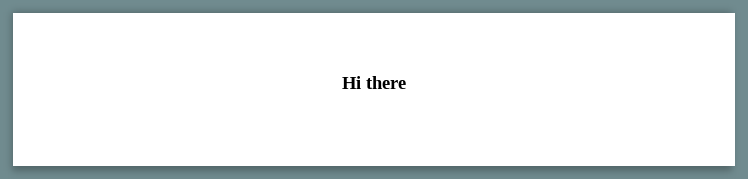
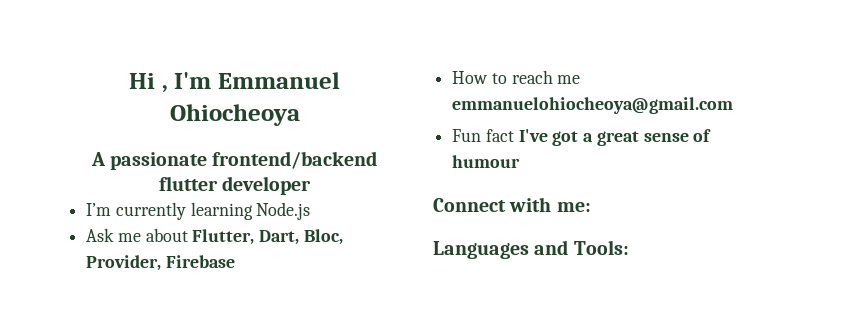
[366,76,406,89] there -> [161,72,340,93] [169,104,300,126] [90,151,378,170] [158,176,312,195] [86,202,311,220] [86,228,343,245] [86,255,235,271] [452,70,581,84] [452,97,734,114] [452,129,712,146] [452,155,521,168] [433,197,591,212] [433,240,629,259] , I'm Emmanuel Ohiocheoya // A passionate frontend/backend flutter developer // I’m currently learning Node.js // Ask me about Flutter, Dart, Bloc, Provider, Firebase // How to reach me emmanuelohiocheoya@gmail.com // Fun fact I've got a great sense of humour // Connect with me: // Languages and Tools:

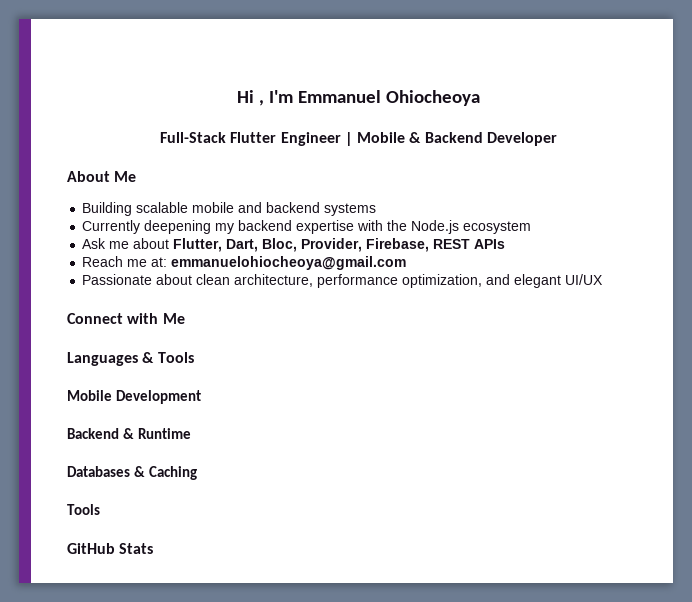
[90,151,378,170] [158,176,312,195] [86,202,253,220] A passionate frontend/backend flutter developer // I’m currently learning -> [159,132,558,146] [67,171,137,182] [82,202,377,216] [82,220,408,234] Full-Stack Flutter Engineer | Mobile & Backend Developer // About Me // Building scalable mobile and backend systems // Currently deepening my backend expertise with the
(311, 211) none -> [463,221,532,234] ecosystem
[165,255,235,268] [452,70,581,84] [452,97,734,114] [452,129,712,146] [452,155,521,168] Firebase // How to reach me emmanuelohiocheoya@gmail.com // Fun fact I've got a great sense of humour -> [366,238,506,252] [82,256,407,270] [82,274,604,288] Firebase, REST APIs // Reach me at: emmanuelohiocheoya@gmail.com // Passionate about clean architecture, performance optimization, and elegant UI/UX
[556,202,591,212] me: -> [162,313,185,324] Me
[534,240,629,255] and Tools: -> [142,352,194,363] [67,390,202,404] [67,428,192,439] [67,466,198,480] [67,504,100,515] [67,543,154,554] & Tools // Mobile Development // Backend & Runtime // Databases & Caching // Tools // GitHub Stats

